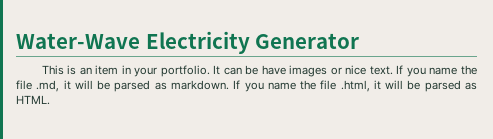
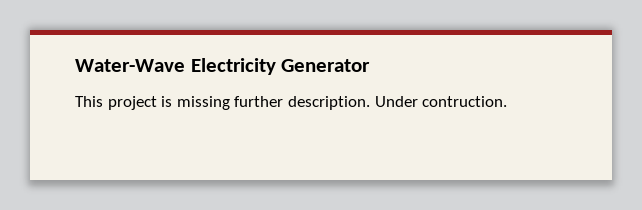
[67,65,478,77] [16,80,477,92] [16,95,50,105] is an item in your portfolio. It can be have images or nice text. If you name the file .md, it will be parsed as markdown. If you name the file .html, it will be parsed as HTML. -> [107,96,508,110] project is missing further description. Under contruction.

